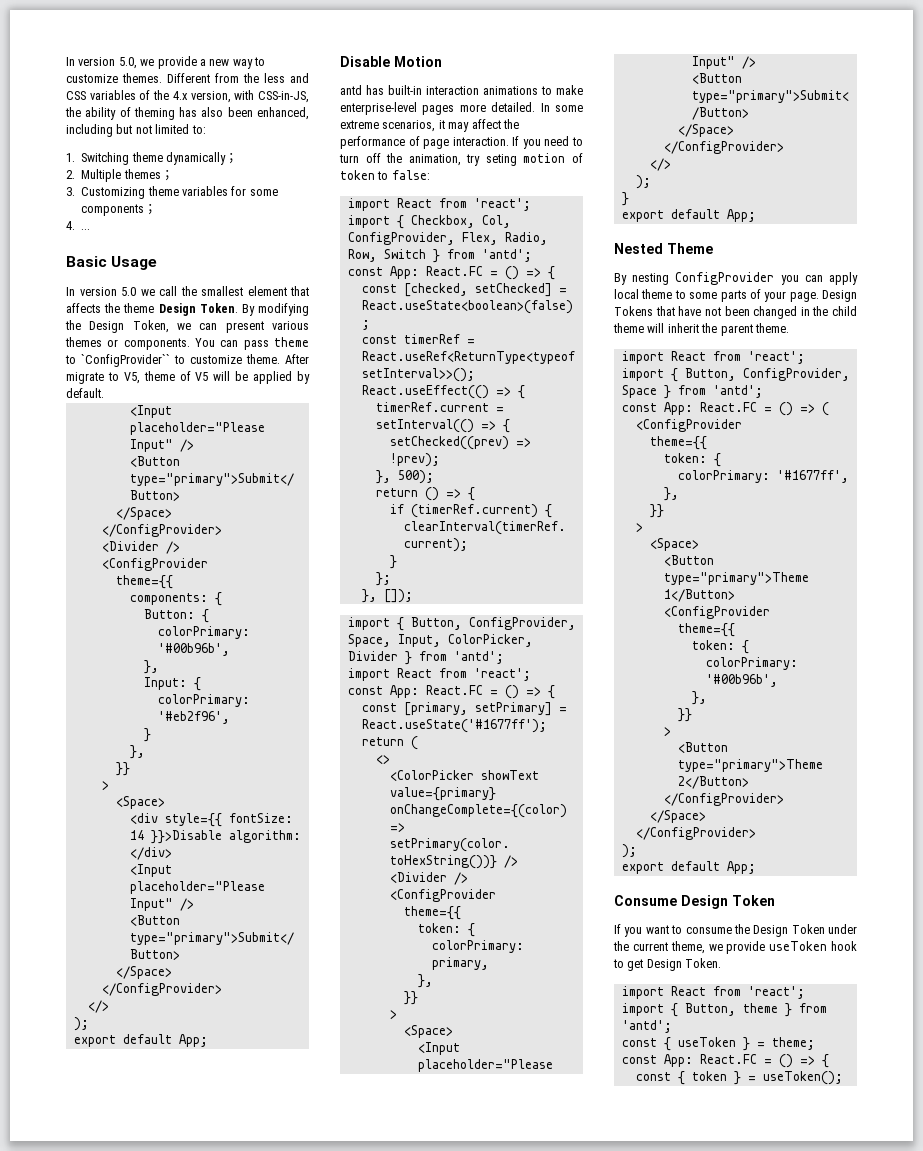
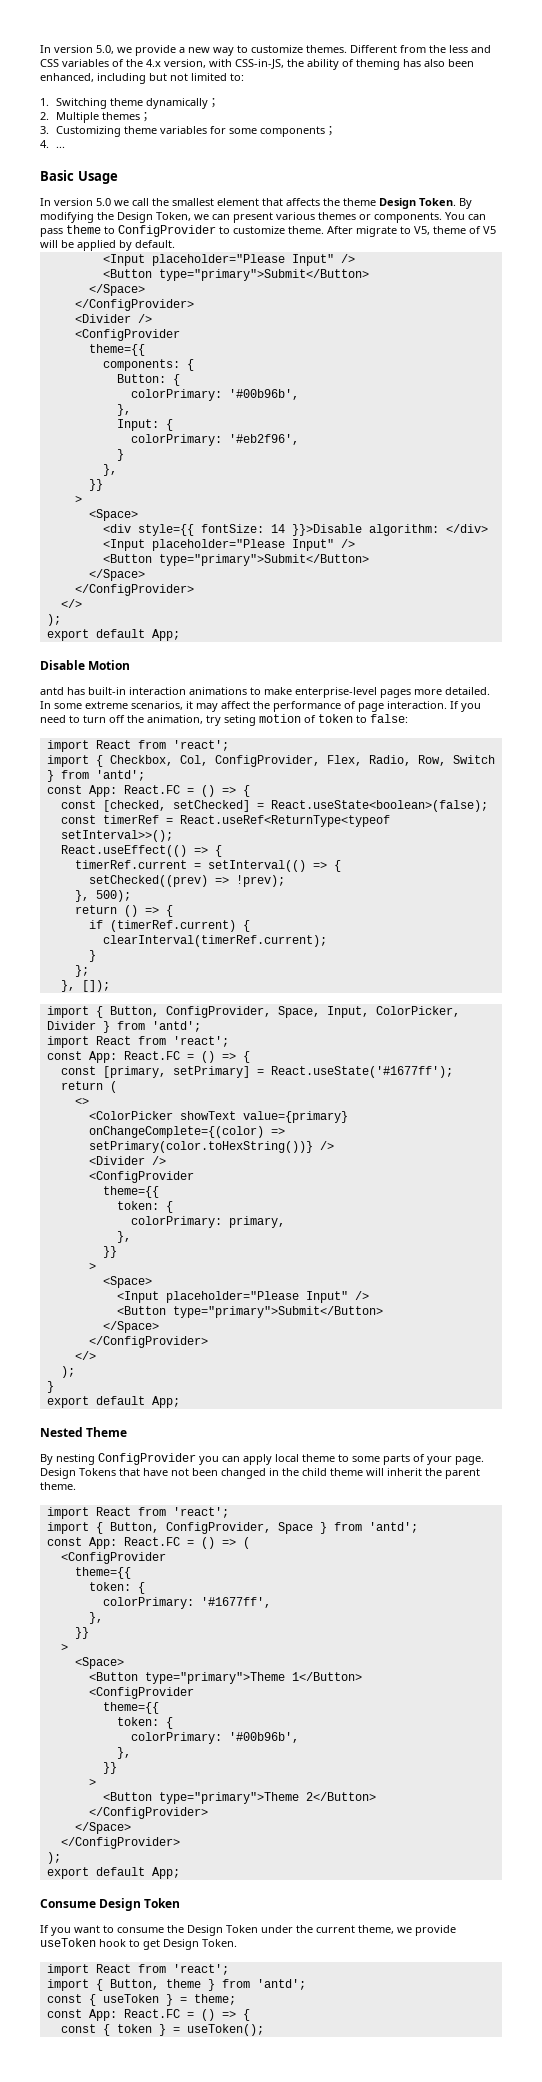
[81,354,170,367] `ConfigProvider`` -> [118,225,216,237] ConfigProvider

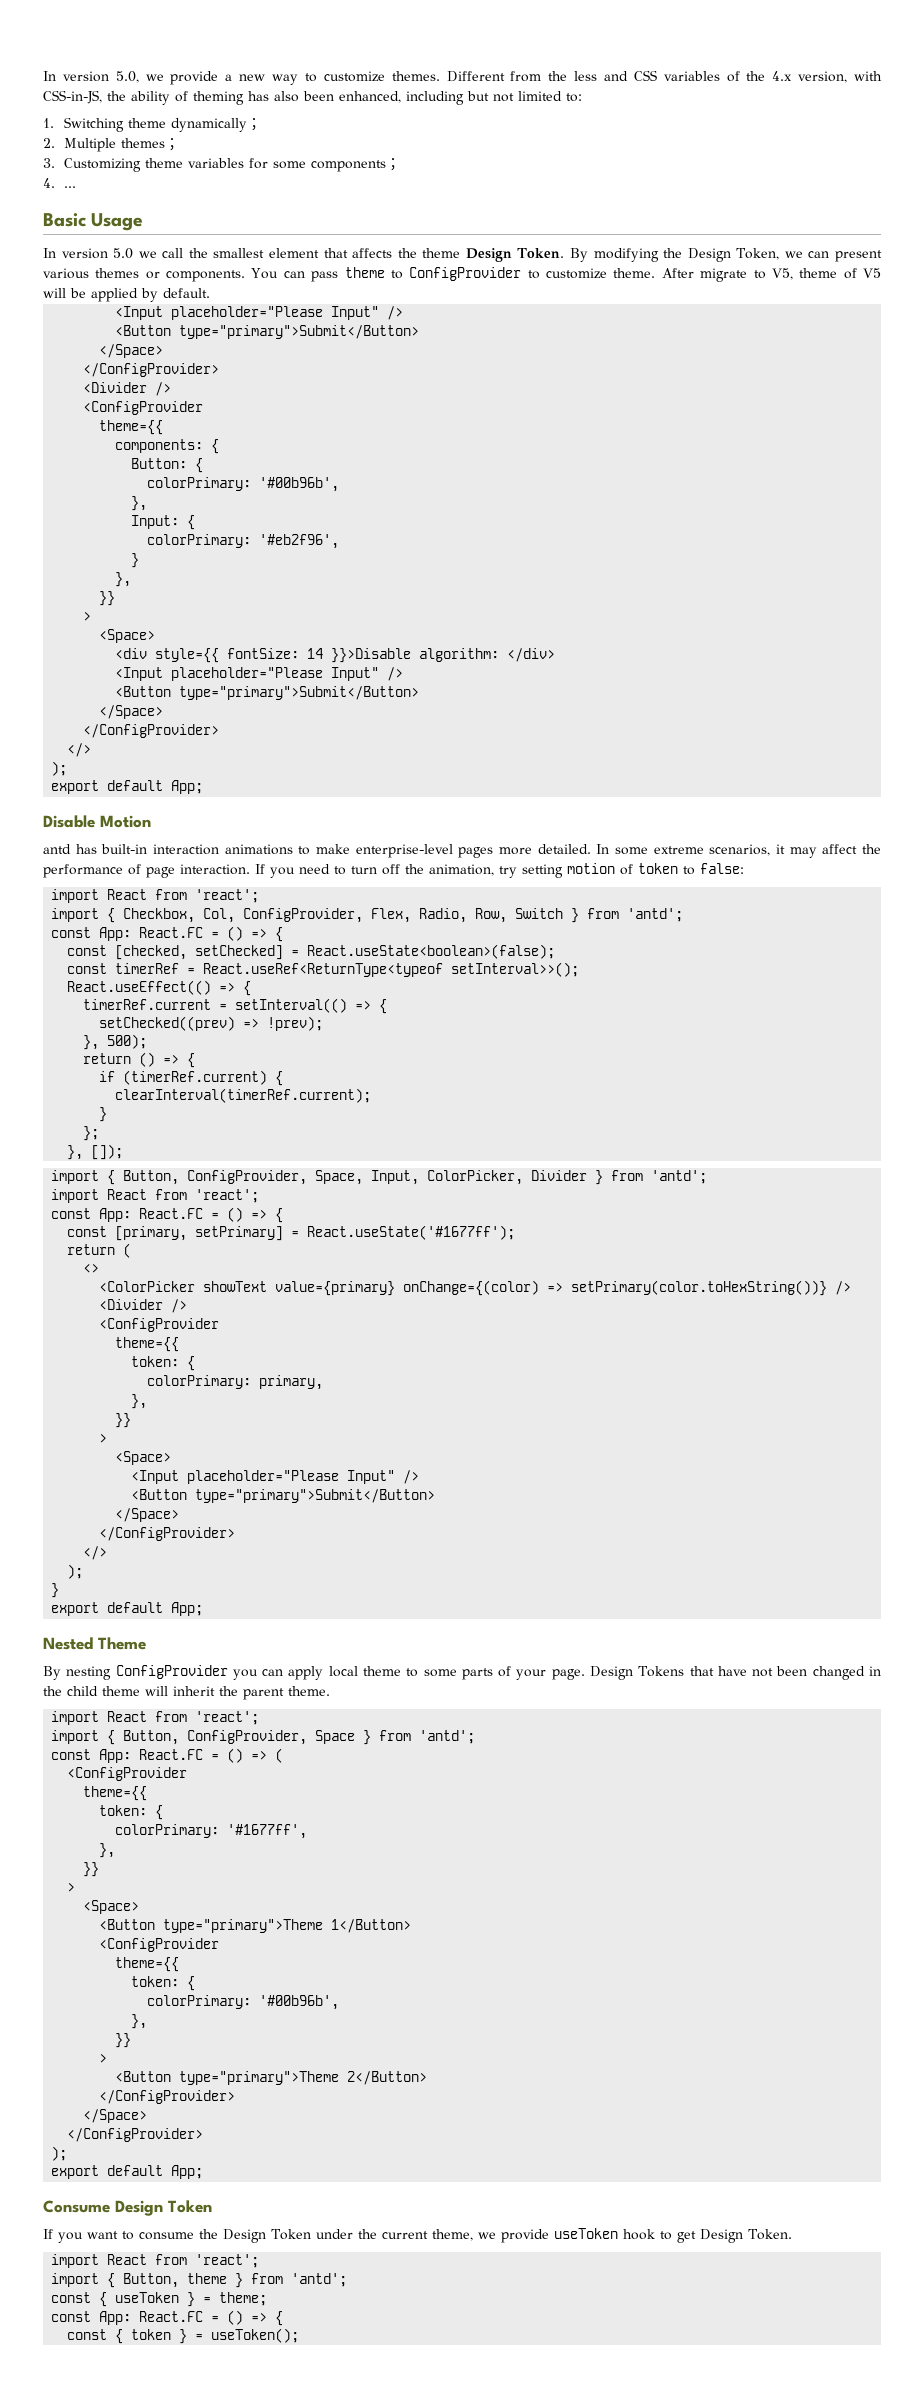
[224,715,256,726] seting -> [522,864,563,878] setting
[88,1126,264,1138] onChangeComplete={(color) -> [403,1280,540,1296] onChange={(color)

